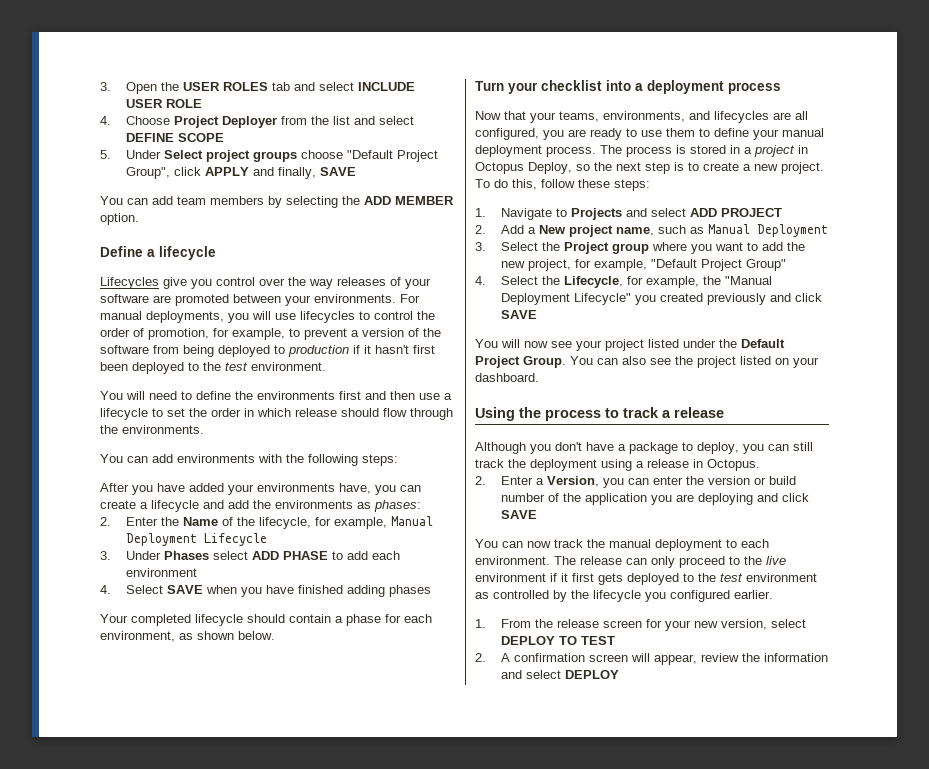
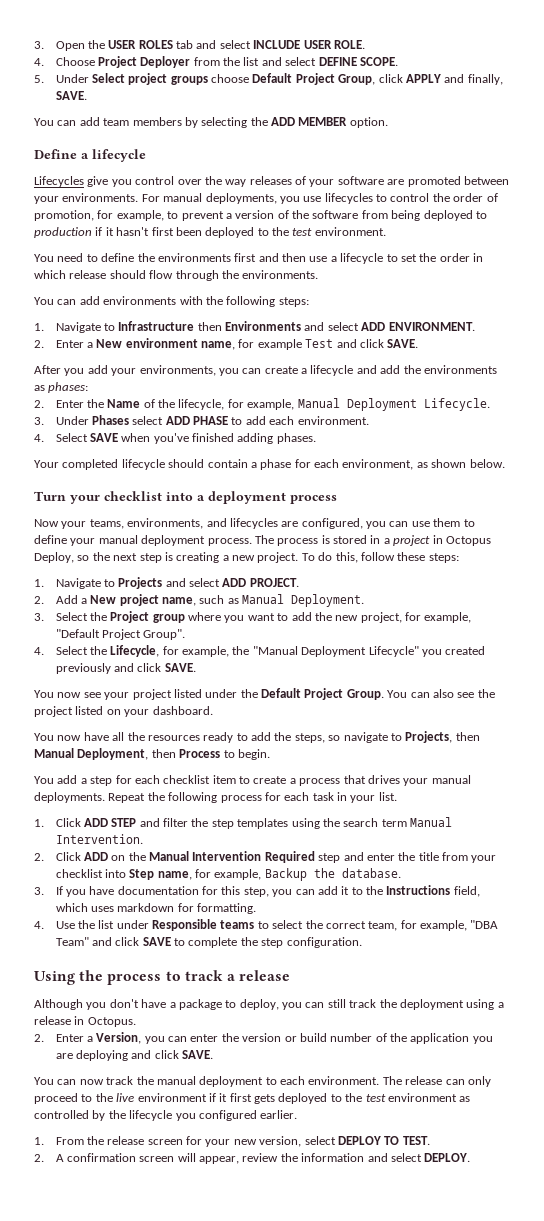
[165,99,202,108] ROLE -> [333,40,365,49] ROLE.
[177,133,224,142] SCOPE -> [359,57,398,66] SCOPE.
[346,150,438,162] [125,167,170,179] "Default Project Group", -> [252,73,376,85] Default Project Group,
[319,167,356,176] SAVE -> [55,91,87,100] SAVE.
[252,311,271,320] will -> (300, 200) none
[126,391,145,400] will -> (54, 258) none
[100,483,371,495] After you have added your environments have, -> [34,321,475,333] [34,338,419,350] [34,365,216,376] 1. Navigate to Infrastructure then Environments and select ADD ENVIRONMENT. // 2. Enter a New environment name, for example Test and click SAVE. // After you add your environments,
[203,533,267,546] Lifecycle -> [423,398,490,411] Lifecycle.
[125,568,197,577] environment -> [297,416,369,425] environment.
[240,585,294,597] you have -> [153,433,189,444] you've
[388,585,431,597] phases -> [276,433,316,444] phases.
[504,111,526,120] that -> (59, 523) none
[795,111,808,120] all -> (299, 524) none
[568,128,637,140] are ready to -> [389,521,409,527] can
[688,162,739,171] to create -> [176,552,220,563] creating
[720,208,782,217] PROJECT -> [249,578,299,587] PROJECT.
[756,224,828,237] Deployment -> [291,594,365,607] Deployment.
[745,259,786,271] Group" -> [143,629,186,640] Group".
[500,310,537,319] [475,339,520,348] SAVE // You will -> [164,663,196,672] [34,690,54,698] SAVE. // You
(539, 377) none -> [34,731,480,743] [34,748,270,760] [34,775,471,786] [34,792,397,803] [34,817,453,829] [55,834,143,844] [34,851,497,863] [55,868,401,881] [34,885,480,897] [55,903,257,914] [34,919,499,931] [55,937,362,948] // You now have all the resources ready to add the steps, so navigate to Projects, then Manual Deployment, then Process to begin. // You add a step for each checklist item to create a process that drives your manual deployments. Repeat the following process for each task in your list. // 1. Click ADD STEP and filter the step templates using the search term Manual Intervention. // 2. Click ADD on the Manual Intervention Required step and enter the title from your checklist into Step name, for example, Backup the database. // 3. If you have documentation for this step, you can add it to the Instructions field, which uses markdown for formatting. // 4. Use the list under Responsible teams to select the correct team, for example, "DBA Team" and click SAVE to complete the step configuration.
[500,510,537,519] SAVE -> [182,1050,214,1059] SAVE.
[580,636,615,645] TEST -> [402,1136,430,1145] TEST.
[564,670,619,679] DEPLOY -> [424,1153,471,1162] DEPLOY.

